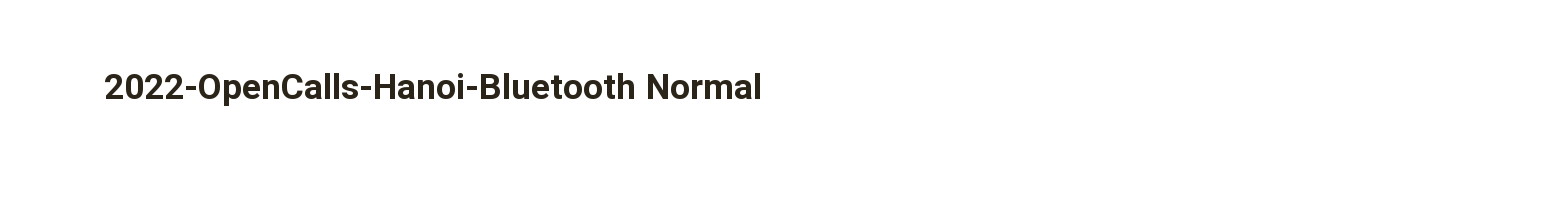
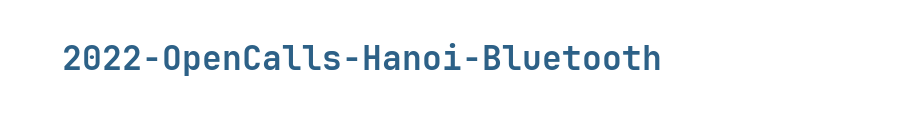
[645,73,762,99] Normal -> (662, 59) none

